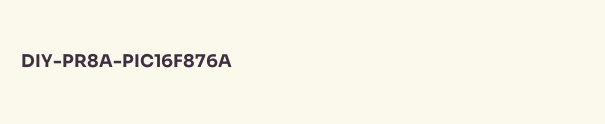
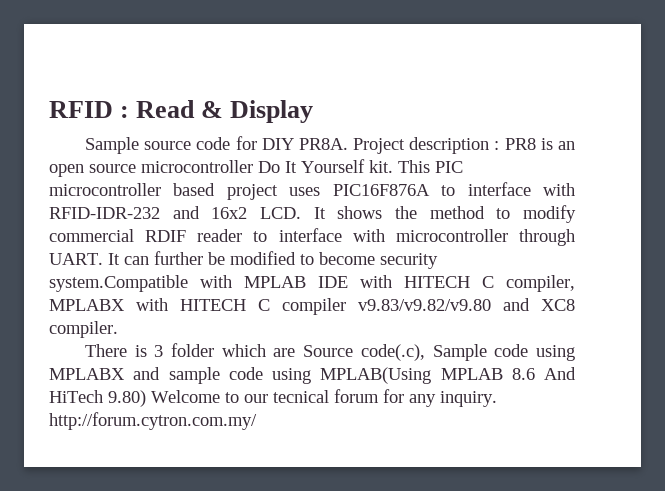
[21,53,232,68] DIY-PR8A-PIC16F876A -> [49,100,314,123] [84,136,575,154] [49,159,463,177] [49,182,575,200] [49,205,577,223] [49,228,575,246] [49,251,438,269] [49,275,575,292] [49,298,575,315] [49,321,118,338] [84,343,575,361] [49,367,576,384] [49,389,497,407] [49,412,257,430] RFID : Read & Display // Sample source code for DIY PR8A. Project description : PR8 is an open source microcontroller Do It Yourself kit. This PIC microcontroller based project uses PIC16F876A to interface with RFID-IDR-232 and 16x2 LCD. It shows the method to modify commercial RDIF reader to interface with microcontroller through UART. It can further be modified to become security system.Compatible with MPLAB IDE with HITECH C compiler, MPLABX with HITECH C compiler v9.83/v9.82/v9.80 and XC8 compiler. // There is 3 folder which are Source code(.c), Sample code using MPLABX and sample code using MPLAB(Using MPLAB 8.6 And HiTech 9.80) Welcome to our tecnical forum for any inquiry. http://forum.cytron.com.my/

